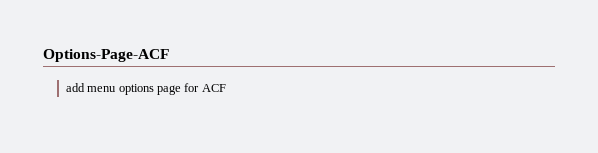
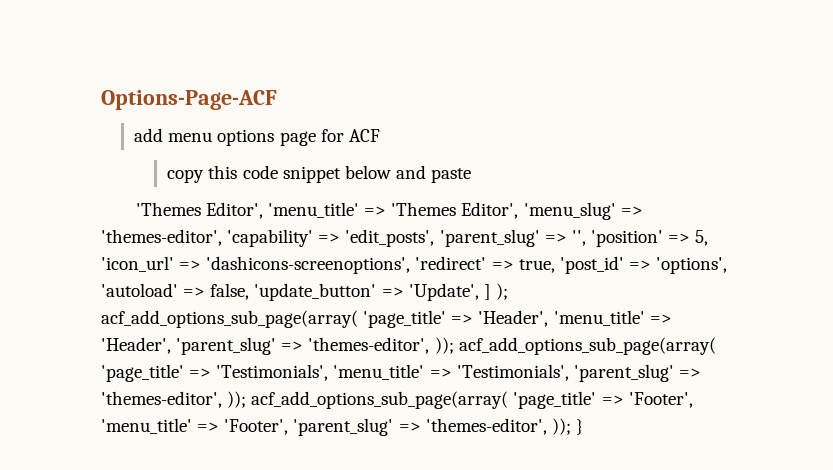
(226, 88) none -> [167,165,472,183] [135,202,643,220] [101,229,709,247] [101,256,728,274] [101,283,508,301] [101,310,672,328] [101,337,716,355] [101,364,701,382] [101,391,693,409] [101,418,583,436] // copy this code snippet below and paste // 'Themes Editor', 'menu_title' => 'Themes Editor', 'menu_slug' => 'themes-editor', 'capability' => 'edit_posts', 'parent_slug' => '', 'position' => 5, 'icon_url' => 'dashicons-screenoptions', 'redirect' => true, 'post_id' => 'options', 'autoload' => false, 'update_button' => 'Update', ] ); acf_add_options_sub_page(array( 'page_title' => 'Header', 'menu_title' => 'Header', 'parent_slug' => 'themes-editor', )); acf_add_options_sub_page(array( 'page_title' => 'Testimonials', 'menu_title' => 'Testimonials', 'parent_slug' => 'themes-editor', )); acf_add_options_sub_page(array( 'page_title' => 'Footer', 'menu_title' => 'Footer', 'parent_slug' => 'themes-editor', )); }

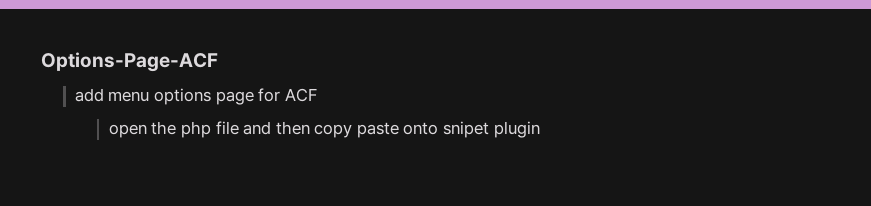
[167,165,472,183] [135,202,643,220] [101,229,709,247] [101,256,728,274] [101,283,508,301] [101,310,672,328] [101,337,716,355] [101,364,701,382] [101,391,693,409] [101,418,583,436] copy this code snippet below and paste // 'Themes Editor', 'menu_title' => 'Themes Editor', 'menu_slug' => 'themes-editor', 'capability' => 'edit_posts', 'parent_slug' => '', 'position' => 5, 'icon_url' => 'dashicons-screenoptions', 'redirect' => true, 'post_id' => 'options', 'autoload' => false, 'update_button' => 'Update', ] ); acf_add_options_sub_page(array( 'page_title' => 'Header', 'menu_title' => 'Header', 'parent_slug' => 'themes-editor', )); acf_add_options_sub_page(array( 'page_title' => 'Testimonials', 'menu_title' => 'Testimonials', 'parent_slug' => 'themes-editor', )); acf_add_options_sub_page(array( 'page_title' => 'Footer', 'menu_title' => 'Footer', 'parent_slug' => 'themes-editor', )); } -> [108,121,540,138] open the php file and then copy paste onto snipet plugin

